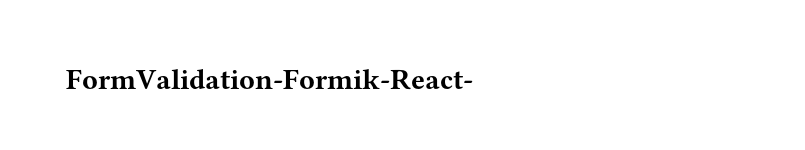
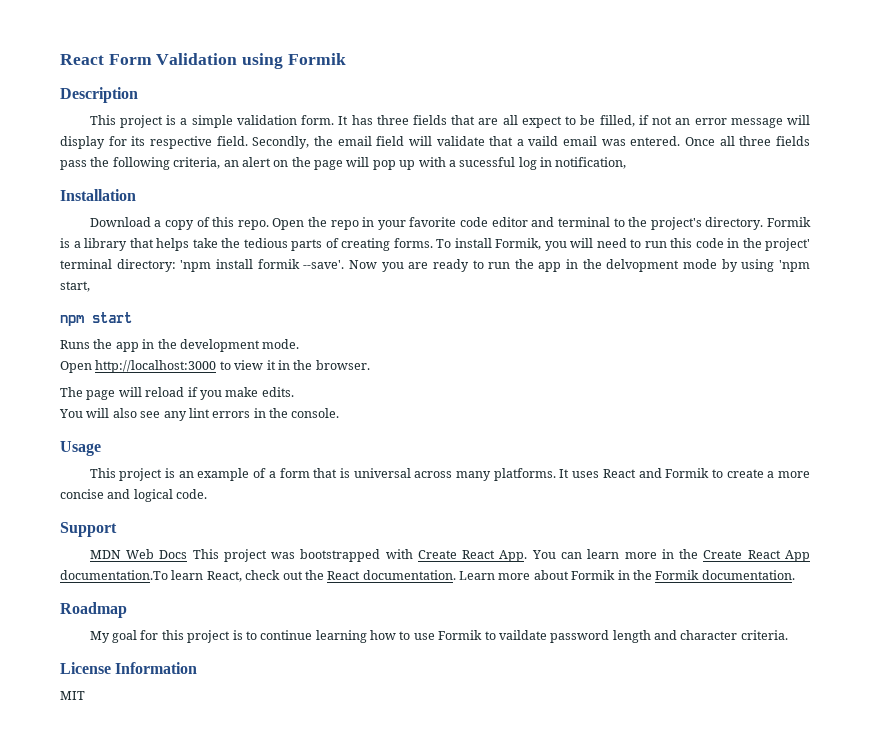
[66,69,473,90] FormValidation-Formik-React- -> [60,53,346,69] [60,87,138,103] [89,115,810,128] [60,136,810,149] [60,157,627,170] [60,189,136,201] [89,217,811,230] [60,238,810,251] [60,259,810,272] [60,281,90,292] [60,312,132,326] [60,339,300,352] [60,360,370,373] [60,387,294,400] [59,408,340,421] [60,441,101,456] [89,468,811,481] [60,489,208,502] [60,522,117,537] [89,549,811,562] [60,570,795,582] [60,602,127,618] [89,630,788,643] [60,662,198,674] [60,691,85,700] React Form Validation using Formik // Description // This project is a simple validation form. It has three fields that are all expect to be filled, if not an error message will display for its respective field. Secondly, the email field will validate that a vaild email was entered. Once all three fields pass the following criteria, an alert on the page will pop up with a sucessful log in notification, // Installation // Download a copy of this repo. Open the repo in your favorite code editor and terminal to the project's directory. Formik is a library that helps take the tedious parts of creating forms. To install Formik, you will need to run this code in the project' terminal directory: 'npm install formik --save'. Now you are ready to run the app in the delvopment mode by using 'npm start, // npm start // Runs the app in the development mode. // Open http://localhost:3000 to view it in the browser. // The page will reload if you make edits. // You will also see any lint errors in the console. // Usage // This project is an example of a form that is universal across many platforms. It uses React and Formik to create a more concise and logical code. // Support // MDN Web Docs This project was bootstrapped with Create React App. You can learn more in the Create React App documentation.To learn React, check out the React documentation. Learn more about Formik in the Formik documentation. // Roadmap // My goal for this project is to continue learning how to use Formik to vaildate password length and character criteria. // License Information // MIT

